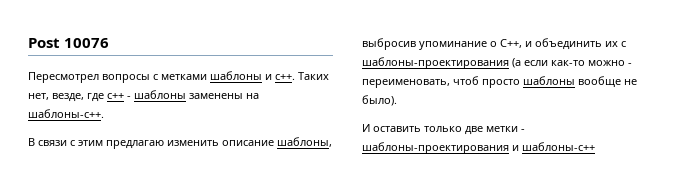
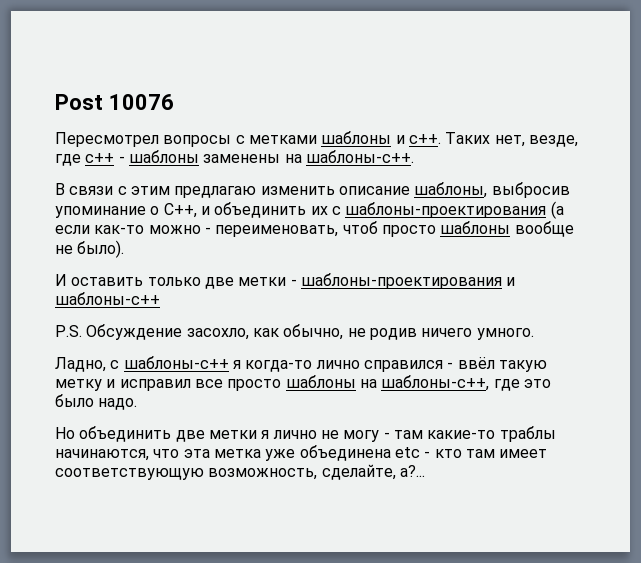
(595, 146) none -> [55,324,534,340] [55,356,547,372] [55,375,551,391] [55,394,138,410] [55,426,556,442] [55,445,548,461] [55,464,425,480] // P.S. Обсуждение засохло, как обычно, не родив ничего умного. // Ладно, с шаблоны-с++ я когда-то лично справился - ввёл такую метку и исправил все просто шаблоны на шаблоны-с++, где это было надо. // Но объединить две метки я лично не могу - там какие-то траблы начинаются, что эта метка уже объединена etc - кто там имеет соответствующую возможность, сделайте, а?...

